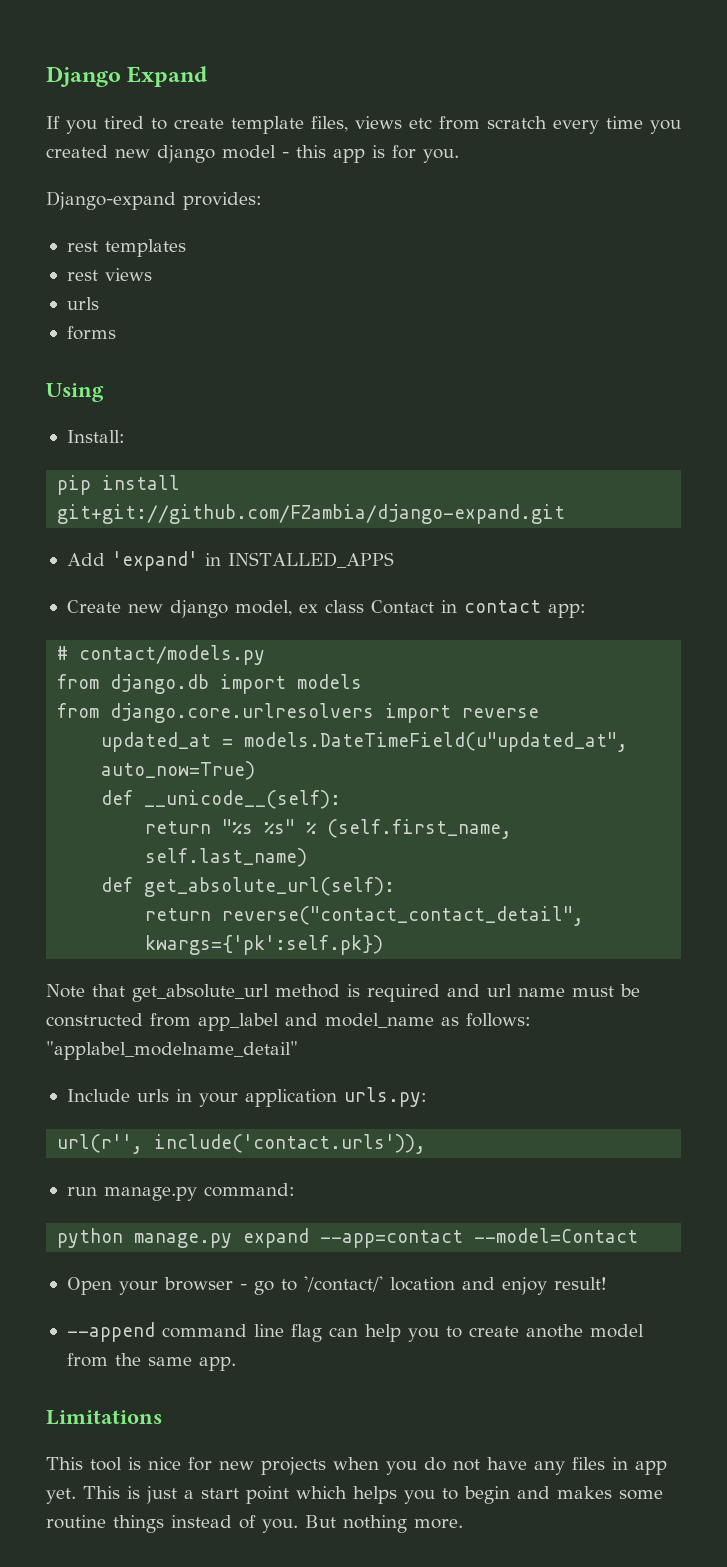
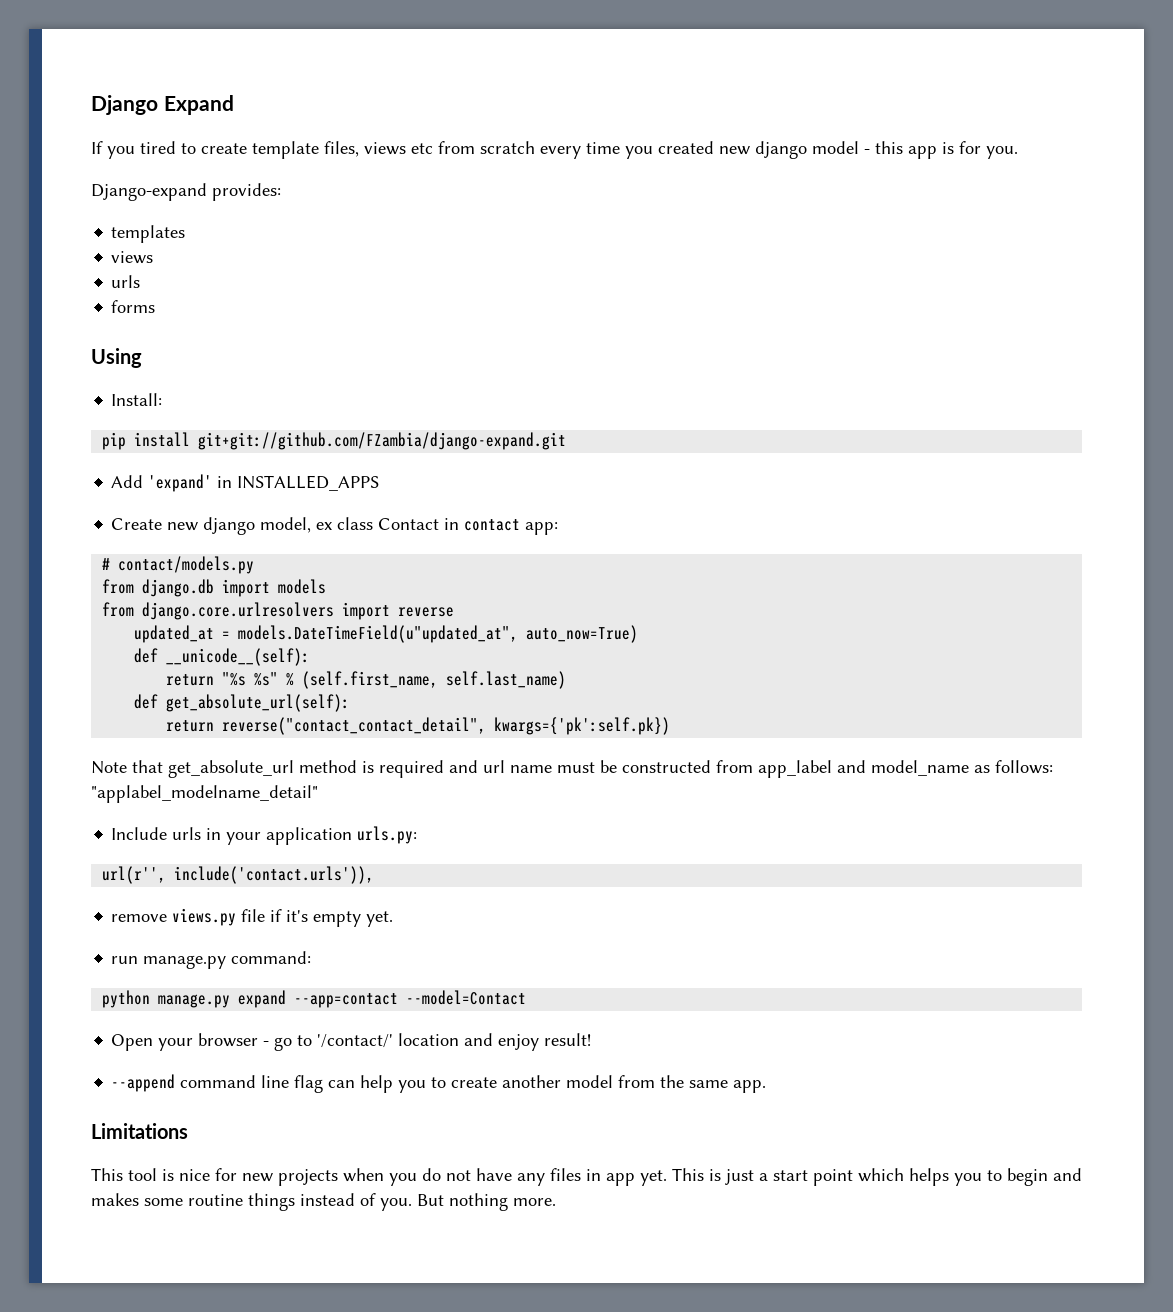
[66,241,98,252] rest -> (281, 192) none
[66,270,98,281] rest -> (186, 234) none
(427, 1144) none -> [111,908,394,927] // remove views.py file if it's empty yet.
[525,1324,583,1338] anothe -> [502,1075,562,1088] another

